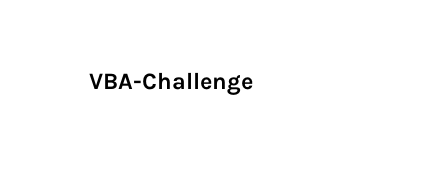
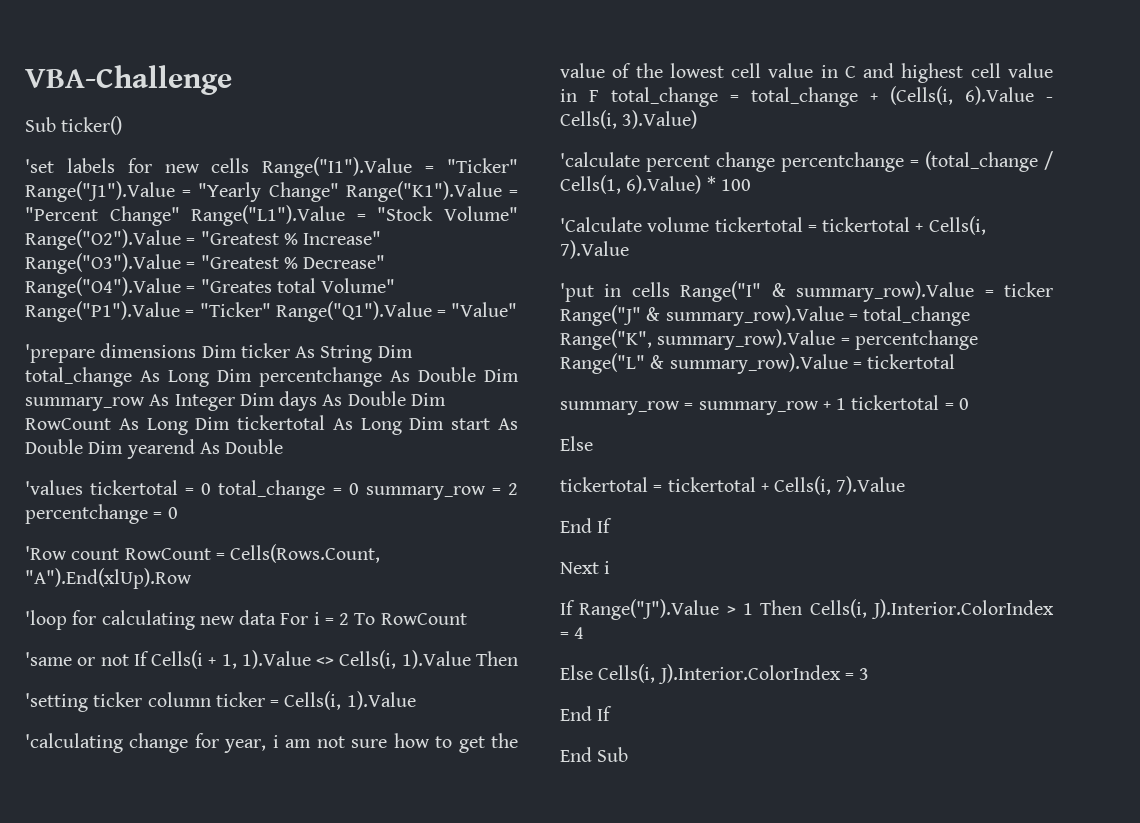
(253, 83) none -> [25,116,123,135] [25,157,518,178] [25,181,518,202] [25,205,519,226] [25,229,382,250] [25,253,386,274] [25,277,396,298] [25,301,518,322] [25,343,413,363] [25,367,519,387] [25,391,446,411] [25,415,518,435] [25,439,284,459] [25,480,518,500] [25,504,178,524] [25,544,381,563] [25,568,192,589] [25,610,467,630] [25,650,518,669] [25,691,416,712] [25,733,518,753] [560,63,1053,83] [560,86,1053,107] [560,110,698,129] [560,151,1053,172] [560,175,751,194] [560,216,986,235] [560,240,629,259] [560,281,1053,302] [560,305,971,326] [560,329,978,350] [560,353,956,374] [560,395,969,415] [560,436,593,451] [560,476,906,495] [560,518,613,533] [560,561,611,574] [560,599,1054,620] [560,627,585,639] [560,664,870,684] [560,706,613,721] [560,747,629,762] // Sub ticker() // 'set labels for new cells Range("I1").Value = "Ticker" Range("J1").Value = "Yearly Change" Range("K1").Value = "Percent Change" Range("L1").Value = "Stock Volume" Range("O2").Value = "Greatest % Increase" Range("O3").Value = "Greatest % Decrease" Range("O4").Value = "Greates total Volume" Range("P1").Value = "Ticker" Range("Q1").Value = "Value" // 'prepare dimensions Dim ticker As String Dim total_change As Long Dim percentchange As Double Dim summary_row As Integer Dim days As Double Dim RowCount As Long Dim tickertotal As Long Dim start As Double Dim yearend As Double // 'values tickertotal = 0 total_change = 0 summary_row = 2 percentchange = 0 // 'Row count RowCount = Cells(Rows.Count, "A").End(xlUp).Row // 'loop for calculating new data For i = 2 To RowCount // 'same or not If Cells(i + 1, 1).Value <> Cells(i, 1).Value Then // 'setting ticker column ticker = Cells(i, 1).Value // 'calculating change for year, i am not sure how to get the value of the lowest cell value in C and highest cell value in F total_change = total_change + (Cells(i, 6).Value - Cells(i, 3).Value) // 'calculate percent change percentchange = (total_change / Cells(1, 6).Value) * 100 // 'Calculate volume tickertotal = tickertotal + Cells(i, 7).Value // 'put in cells Range("I" & summary_row).Value = ticker Range("J" & summary_row).Value = total_change Range("K", summary_row).Value = percentchange Range("L" & summary_row).Value = tickertotal // summary_row = summary_row + 1 tickertotal = 0 // Else // tickertotal = tickertotal + Cells(i, 7).Value // End If // Next i // If Range("J").Value > 1 Then Cells(i, J).Interior.ColorIndex = 4 // Else Cells(i, J).Interior.ColorIndex = 3 // End If // End Sub

